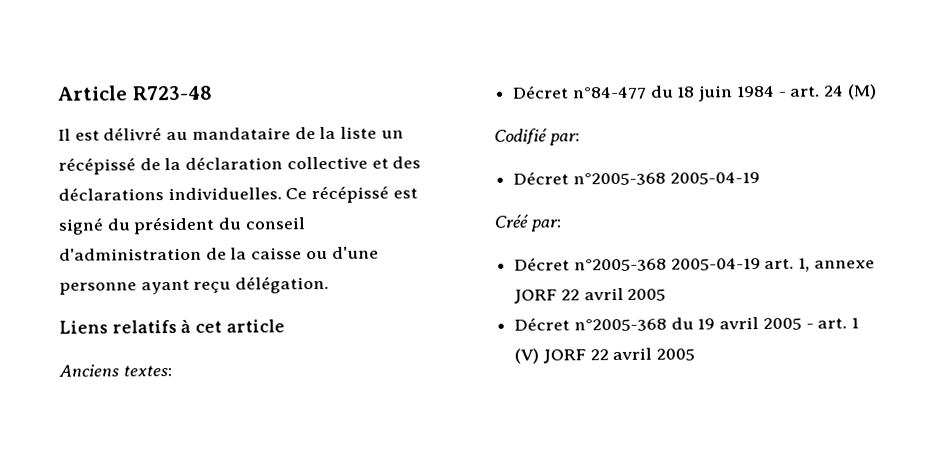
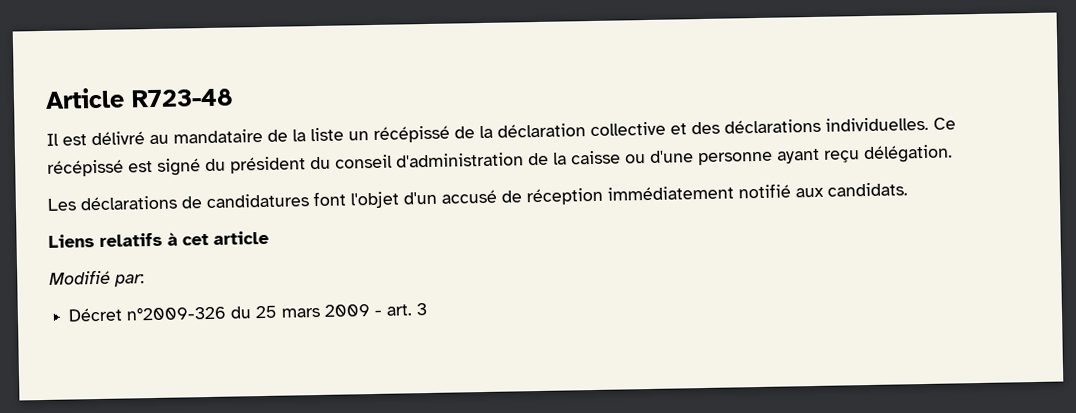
(330, 284) none -> [47,182,908,211] // Les déclarations de candidatures font l'objet d'un accusé de réception immédiatement notifié aux candidats.
[58,364,172,377] [513,84,877,102] [494,128,580,146] [513,171,760,186] [494,214,562,232] [514,257,875,272] [514,287,667,304] [514,317,860,332] [514,347,696,364] Anciens textes: // Décret n°84-477 du 18 juin 1984 - art. 24 (M) // Codifié par: // Décret n°2005-368 2005-04-19 // Créé par: // Décret n°2005-368 2005-04-19 art. 1, annexe JORF 22 avril 2005 // Décret n°2005-368 du 19 avril 2005 - art. 1 (V) JORF 22 avril 2005 -> [49,269,145,287] [68,303,428,322] Modifié par: // Décret n°2009-326 du 25 mars 2009 - art. 3

